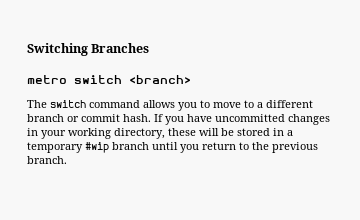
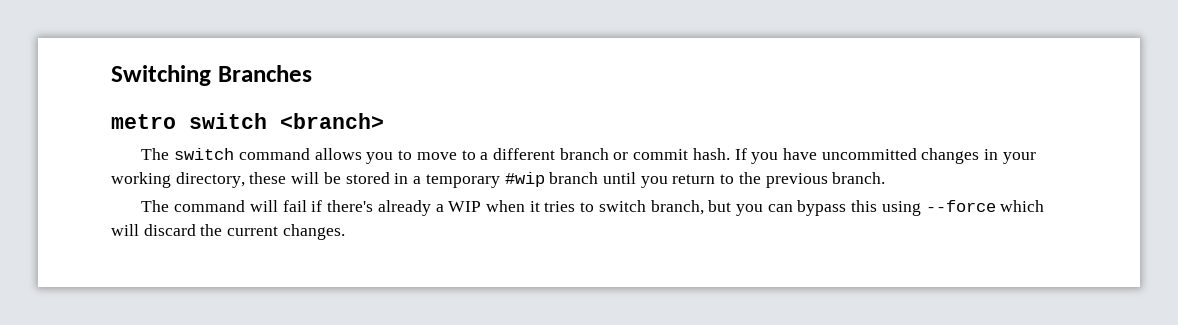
(67, 160) none -> [141,200,1045,216] [111,224,345,240] // The command will fail if there's already a WIP when it tries to switch branch, but you can bypass this using --force which will discard the current changes.

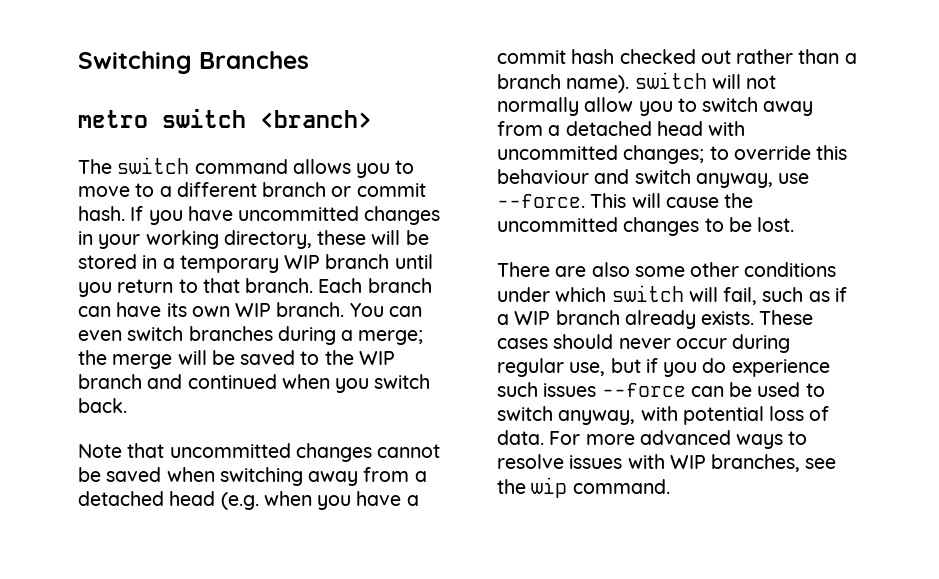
[504,172,545,187] #wip -> [284,255,321,269] WIP
[738,172,886,188] [141,200,1045,216] [111,224,345,240] the previous branch. // The command will fail if there's already a WIP when it tries to switch branch, but you can bypass this using --force which will discard the current changes. -> [202,278,432,293] [78,302,422,317] [78,326,424,345] [78,350,395,369] [78,374,431,393] [78,398,127,413] [78,443,441,462] [78,467,427,486] [78,491,419,510] [497,49,857,64] [497,72,777,93] [497,97,814,116] [497,121,746,136] [497,145,848,164] [497,169,810,188] [497,193,754,208] [497,217,795,236] [497,262,837,277] [497,285,847,305] [497,310,814,329] [497,334,791,353] [497,358,830,377] [497,382,825,397] [497,406,830,425] [497,430,808,449] [497,454,837,472] [497,477,670,498] that branch. Each branch can have its own WIP branch. You can even switch branches during a merge; the merge will be saved to the WIP branch and continued when you switch back. // Note that uncommitted changes cannot be saved when switching away from a detached head (e.g. when you have a commit hash checked out rather than a branch name). switch will not normally allow you to switch away from a detached head with uncommitted changes; to override this behaviour and switch anyway, use --force. This will cause the uncommitted changes to be lost. // There are also some other conditions under which switch will fail, such as if a WIP branch already exists. These cases should never occur during regular use, but if you do experience such issues --force can be used to switch anyway, with potential loss of data. For more advanced ways to resolve issues with WIP branches, see the wip command.

